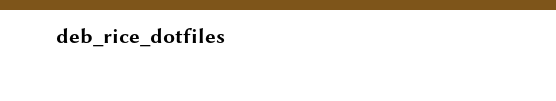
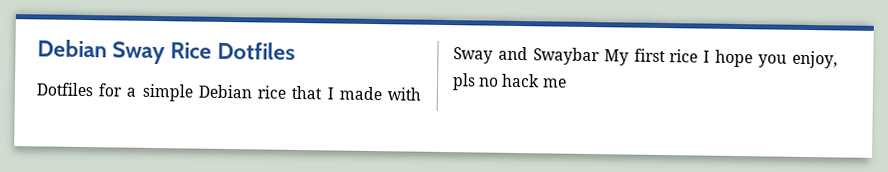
[56,28,225,47] deb_rice_dotfiles -> [37,39,297,65] [36,82,422,102] [453,46,838,69] [452,73,567,91] Debian Sway Rice Dotfiles // Dotfiles for a simple Debian rice that I made with Sway and Swaybar My first rice I hope you enjoy, pls no hack me

